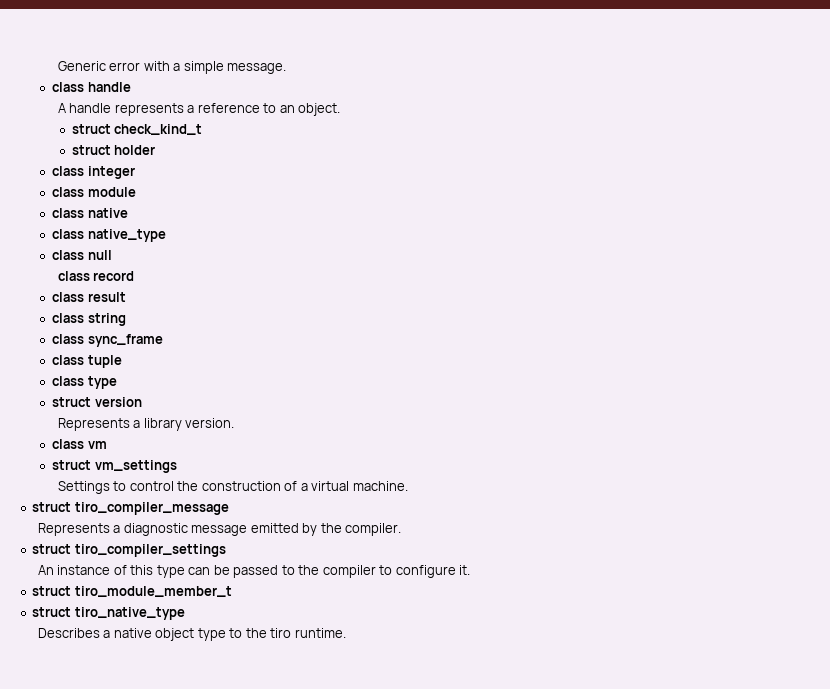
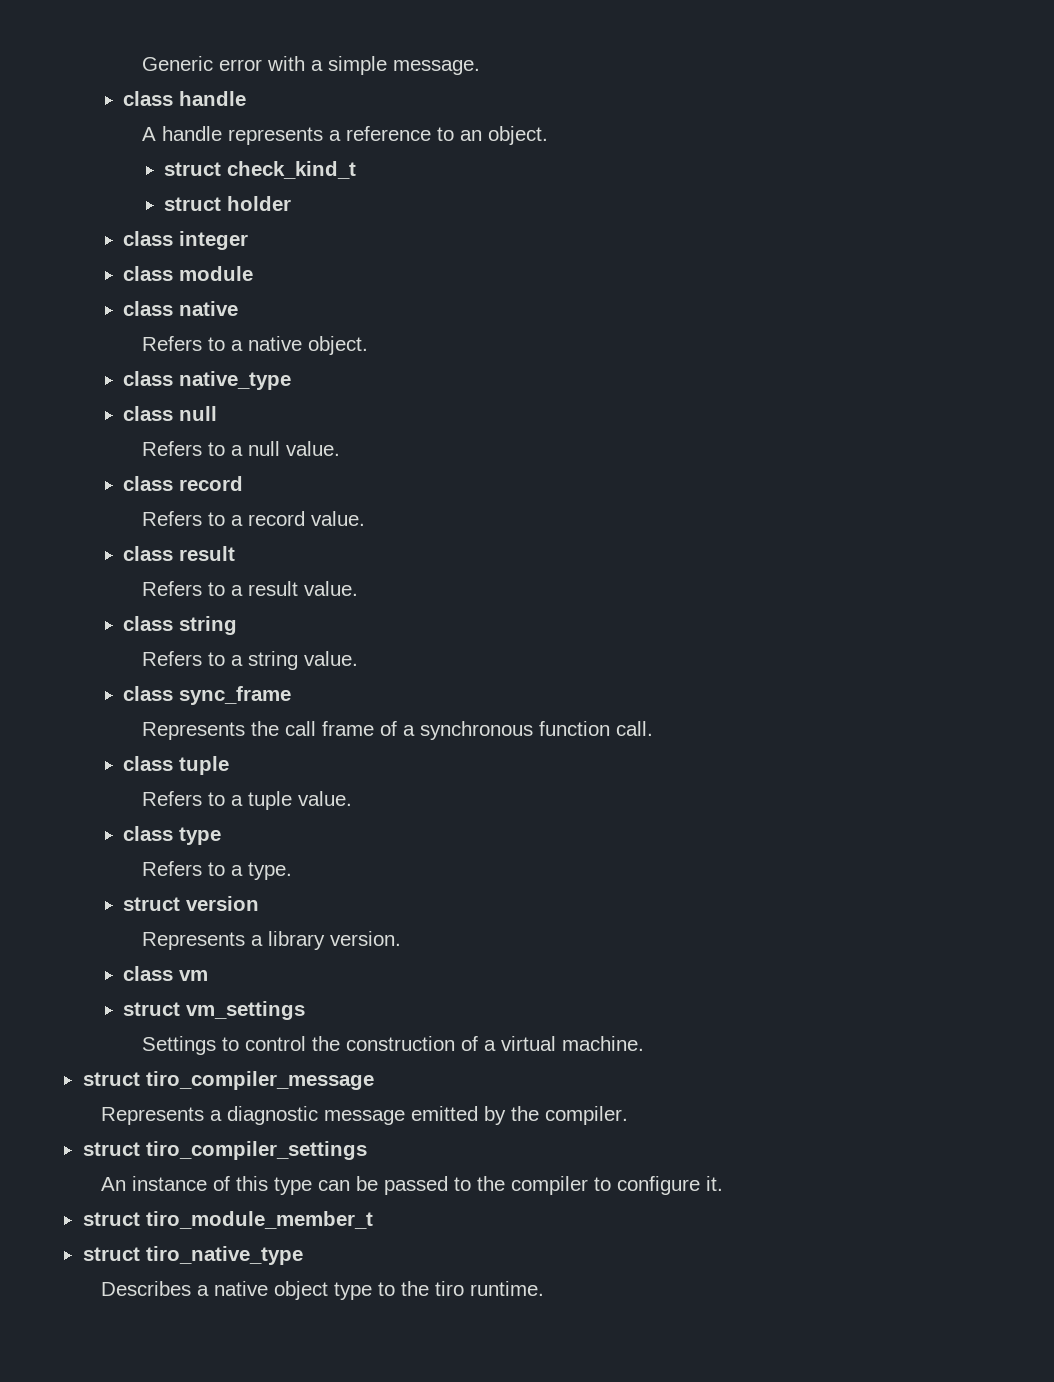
(128, 213) none -> [141,336,368,355] // Refers to a native object.
[57,271,135,281] [52,292,126,302] [52,313,126,326] [52,334,163,347] [52,355,122,368] [52,376,117,389] class record // class result // class string // class sync_frame // class tuple // class type -> [141,441,340,456] [123,476,244,491] [141,511,365,526] [123,546,236,561] [141,581,358,596] [123,616,238,635] [141,651,358,670] [123,686,292,705] [141,721,653,740] [123,756,230,775] [141,791,352,810] [123,826,222,845] [141,861,292,880] Refers to a null value. // class record // Refers to a record value. // class result // Refers to a result value. // class string // Refers to a string value. // class sync_frame // Represents the call frame of a synchronous function call. // class tuple // Refers to a tuple value. // class type // Refers to a type.

